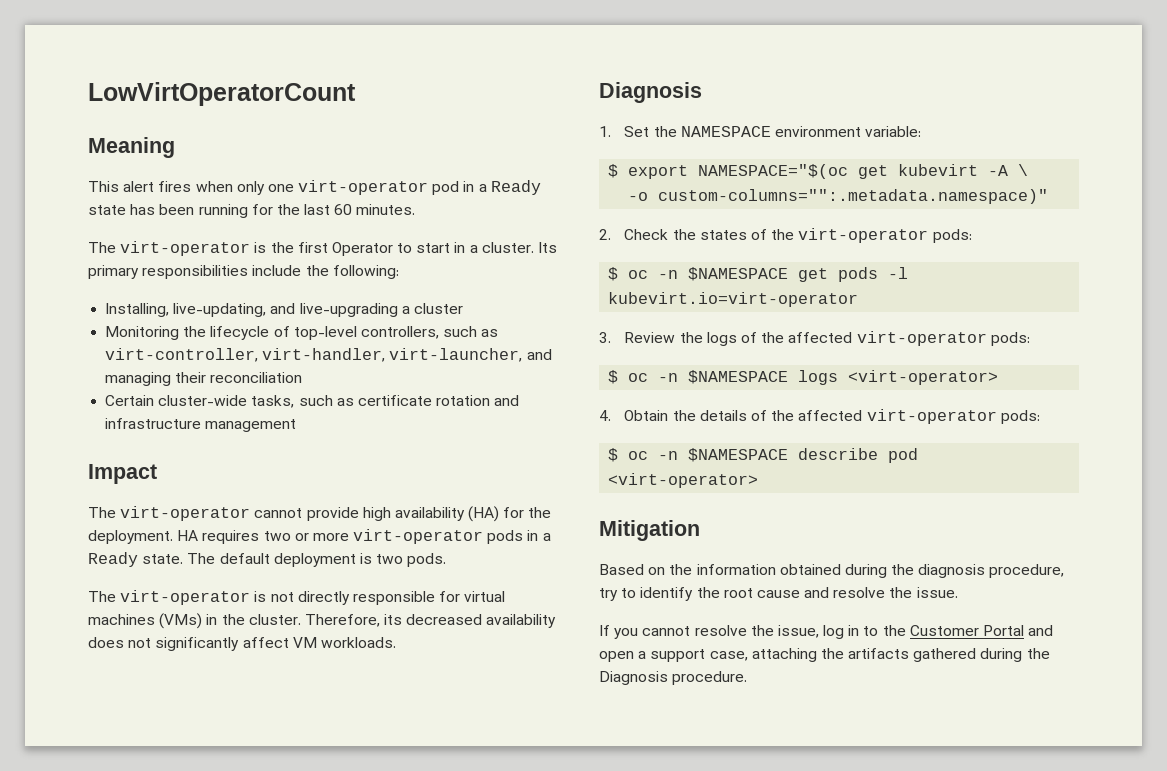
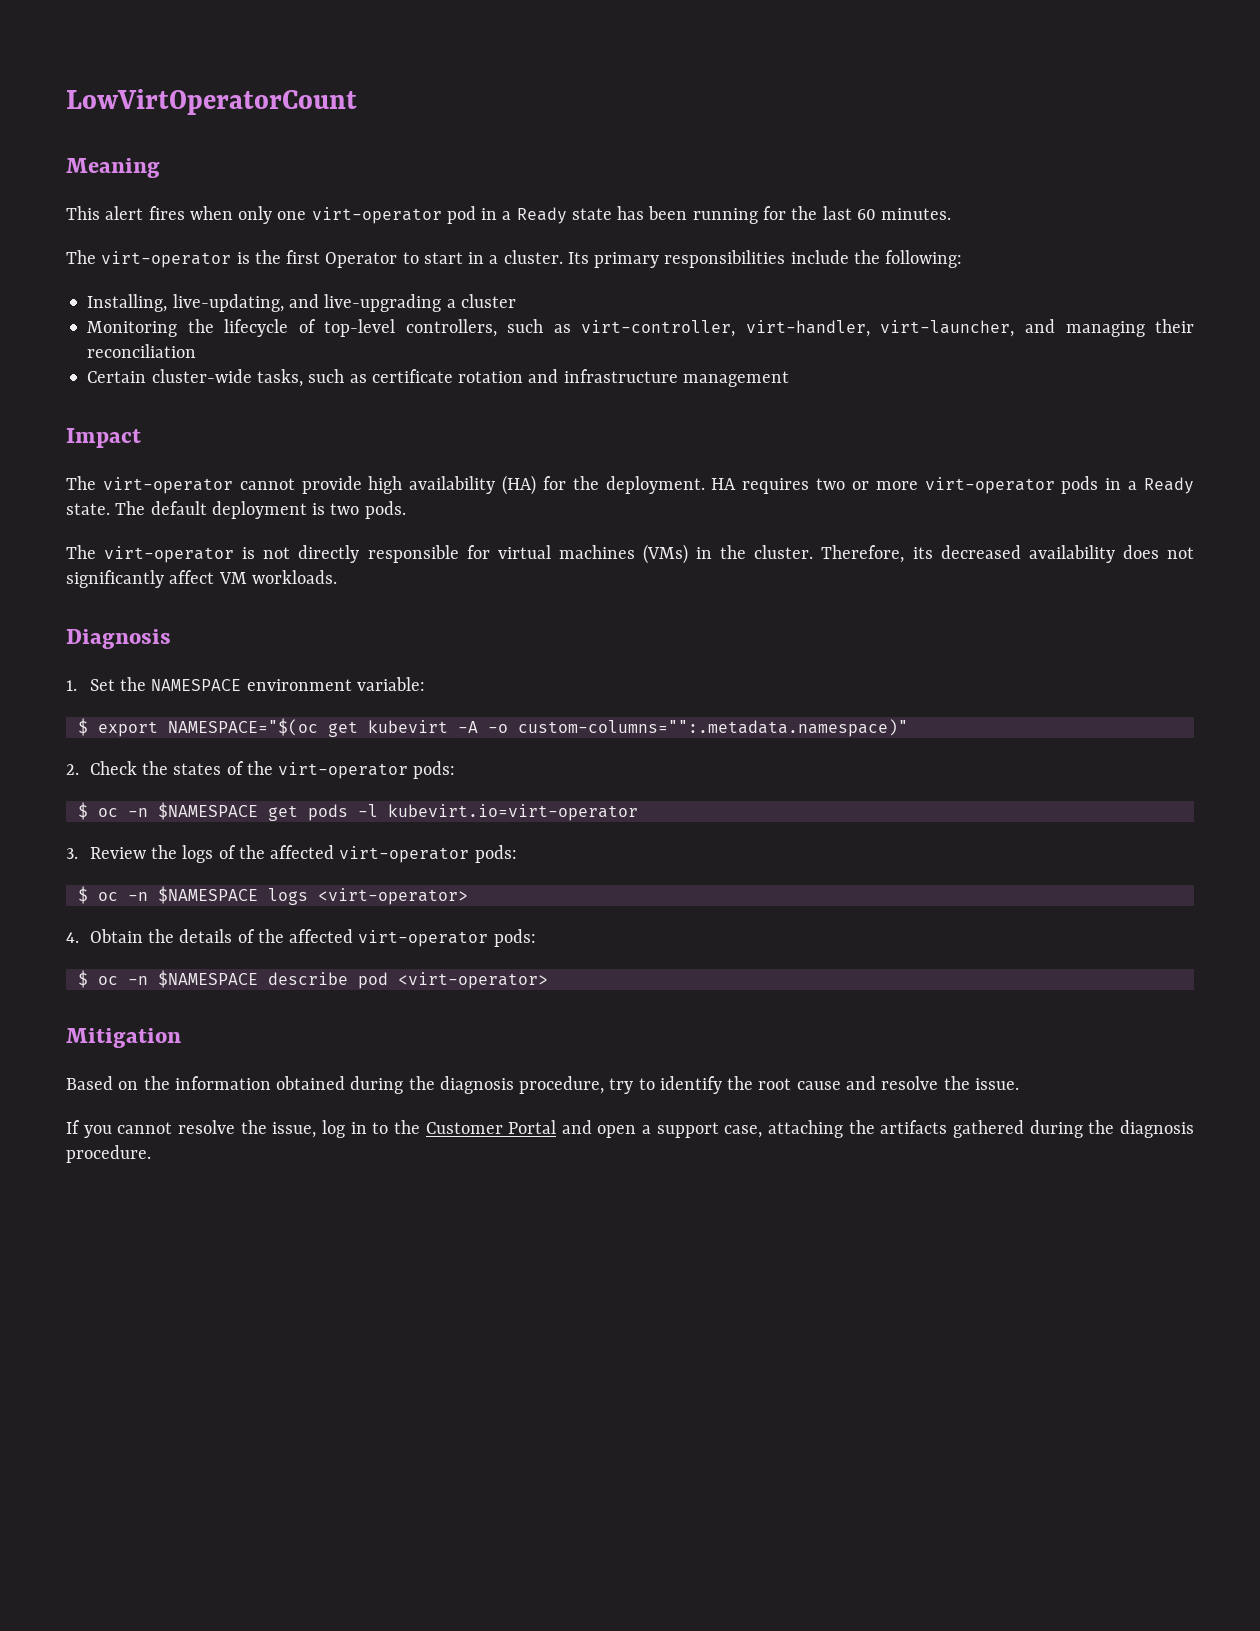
[1018,164,1029,176] \ // -> (478, 727) none
[599,671,668,685] Diagnosis -> [1120,1120,1195,1138] diagnosis

